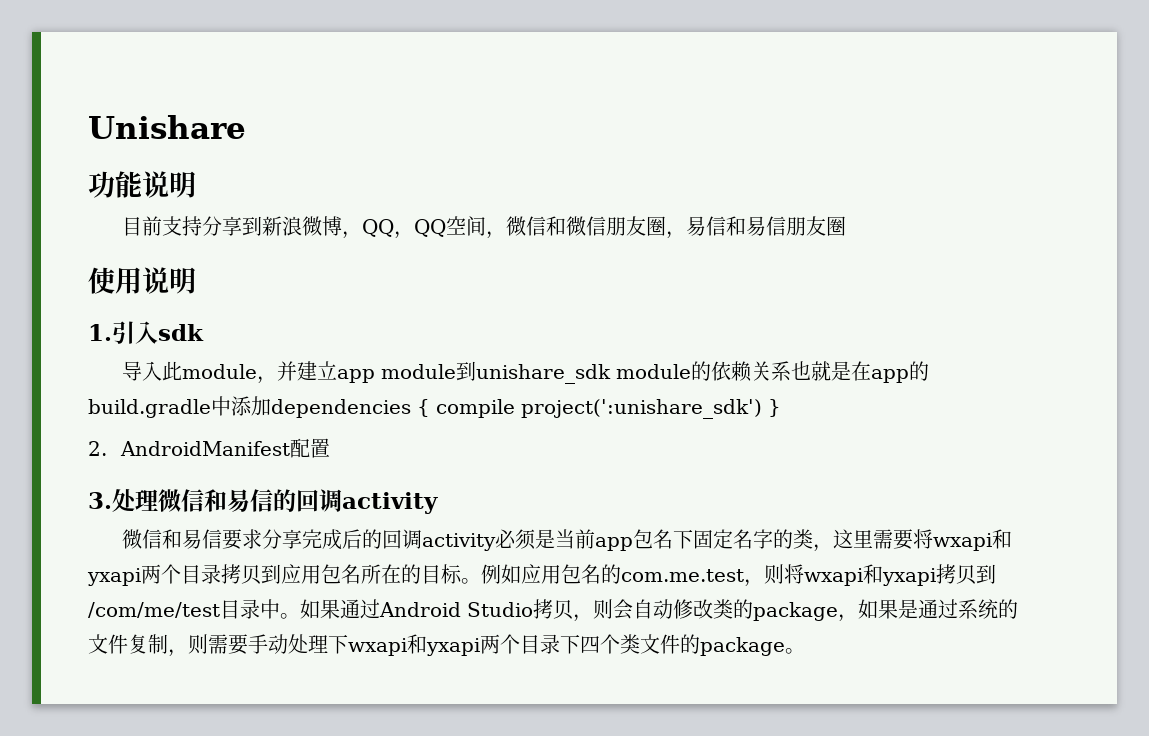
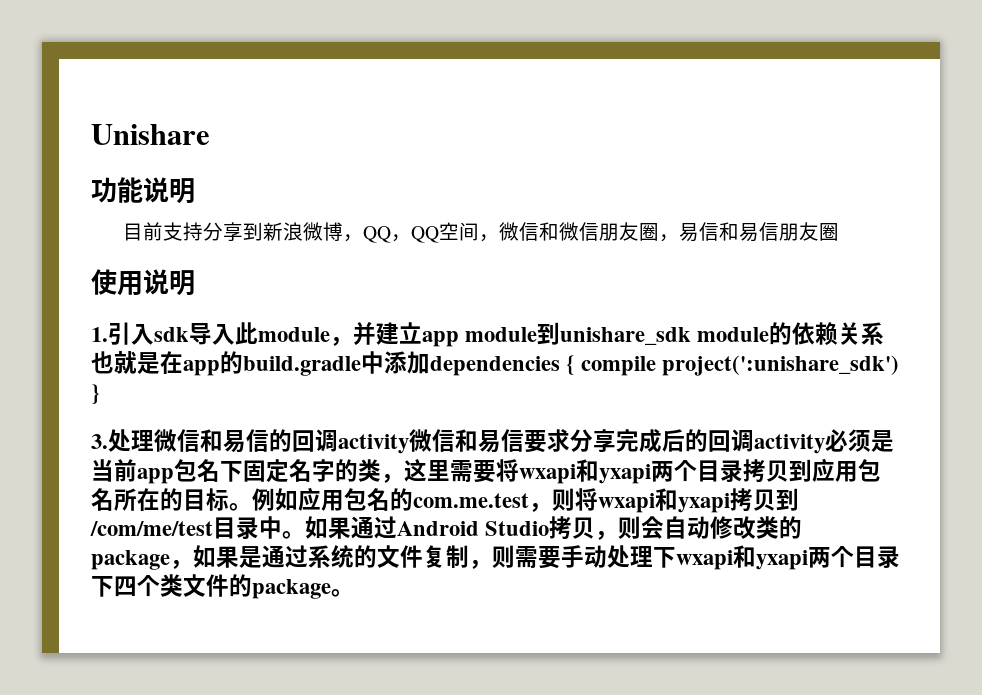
(204, 332) // -> (189, 334) none
[88,438,330,458] // 2. AndroidManifest配置 -> (100, 394) none
(438, 503) // -> (409, 444) none

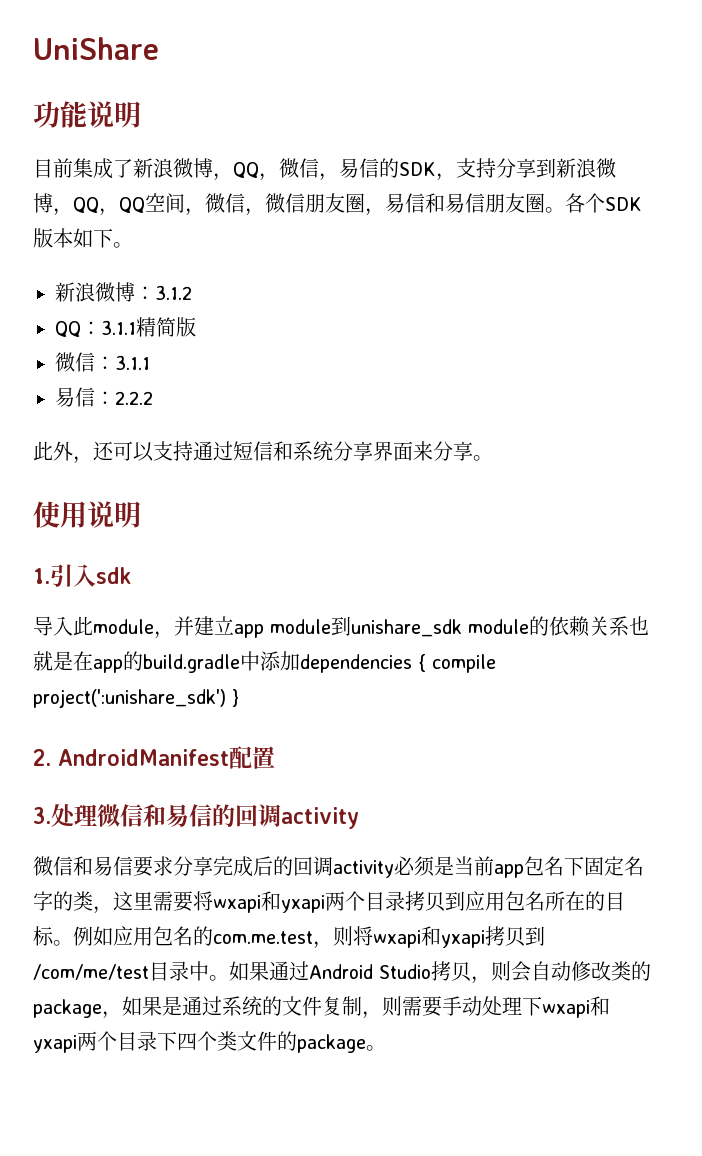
[91,124,210,145] Unishare -> [33,37,159,60] UniShare
(164, 231) none -> [73,158,456,181] 集成了新浪微博，QQ，微信，易信的SDK，
[539,222,560,241] 和 -> [245,208,265,216] ，
(840, 232) none -> [545,193,642,213] [33,228,133,248] [55,282,192,302] [55,317,196,337] [55,352,150,372] [55,387,153,407] [33,441,493,464] 。各个SDK版本如下。 // 新浪微博：3.1.2 // QQ：3.1.1精简版 // 微信：3.1.1 // 易信：2.2.2 // 此外，还可以支持通过短信和系统分享界面来分享。
(189, 334) none -> (131, 575) //
(100, 394) none -> [33,746,275,769] // 2. AndroidManifest配置
(409, 444) none -> (359, 818) //

